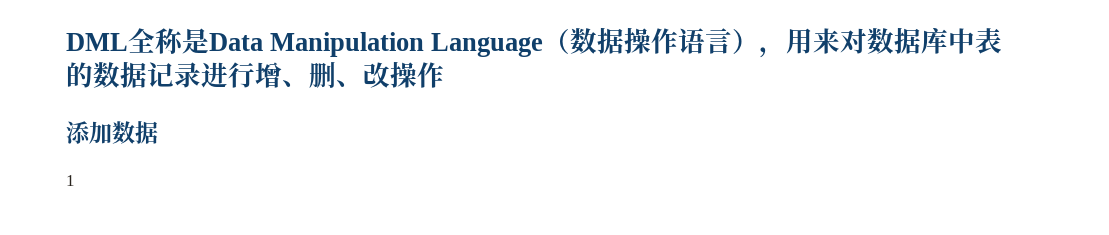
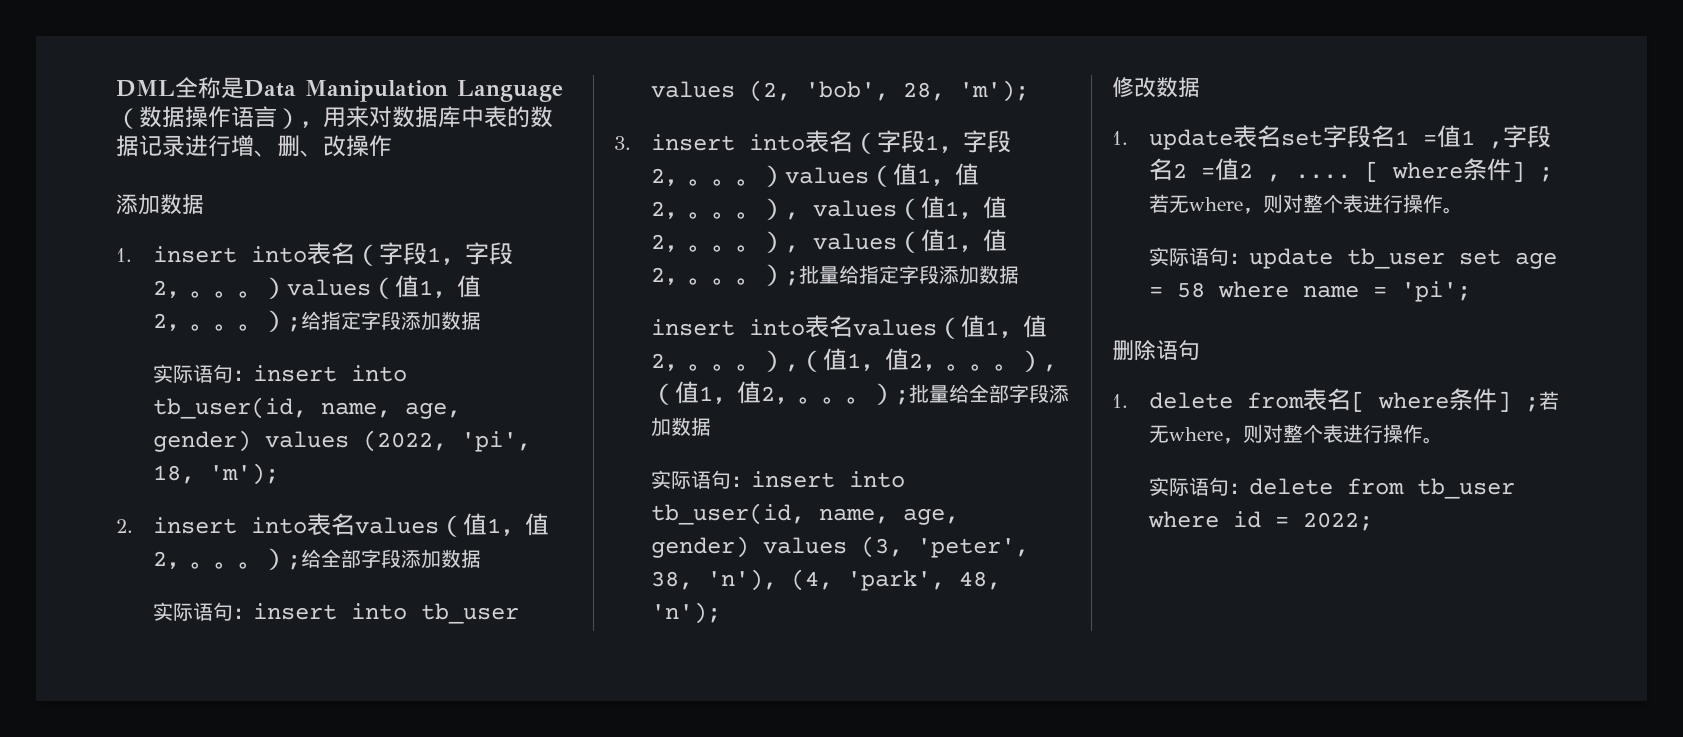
[66,175,75,186] 1 -> [116,242,513,266] [152,275,481,299] [152,310,481,332] [152,364,407,383] [152,397,461,419] [152,430,531,452] [152,463,279,485] [116,513,549,537] [152,548,481,570] [152,602,519,624] [650,80,1029,102] [614,130,1011,154] [650,163,979,187] [650,196,1007,220] [650,229,1007,253] [650,264,1019,286] [650,315,1047,339] [650,348,1057,372] [650,381,1069,405] [650,417,711,437] [650,470,905,489] [650,503,959,525] [650,536,1029,558] [650,569,1001,591] [650,602,721,624] [1112,77,1200,98] [1112,125,1551,150] [1148,158,1553,182] [1148,194,1463,214] [1148,247,1557,269] [1148,281,1471,302] [1112,340,1200,361] [1112,388,1559,412] [1148,424,1443,444] [1148,477,1515,499] [1147,511,1373,531] 1. insert into表名（字段1，字段2，。。。）values（值1，值2，。。。）;给指定字段添加数据 // 实际语句：insert into tb_user(id, name, age, gender) values (2022, 'pi', 18, 'm'); // 2. insert into表名values（值1，值2，。。。）;给全部字段添加数据 // 实际语句：insert into tb_user values (2, 'bob', 28, 'm'); // 3. insert into表名（字段1，字段2，。。。）values（值1，值2，。。。）, values（值1，值2，。。。）, values（值1，值2，。。。）;批量给指定字段添加数据 // insert into表名values（值1，值2，。。。）,（值1，值2，。。。）,（值1，值2，。。。）;批量给全部字段添加数据 // 实际语句：insert into tb_user(id, name, age, gender) values (3, 'peter', 38, 'n'), (4, 'park', 48, 'n'); // 修改数据 // 1. update表名set字段名1 =值1 ,字段名2 =值2 , .... [ where条件] ;若无where，则对整个表进行操作。 // 实际语句：update tb_user set age = 58 where name = 'pi'; // 删除语句 // 1. delete from表名[ where条件] ;若无where，则对整个表进行操作。 // 实际语句：delete from tb_user where id = 2022;

